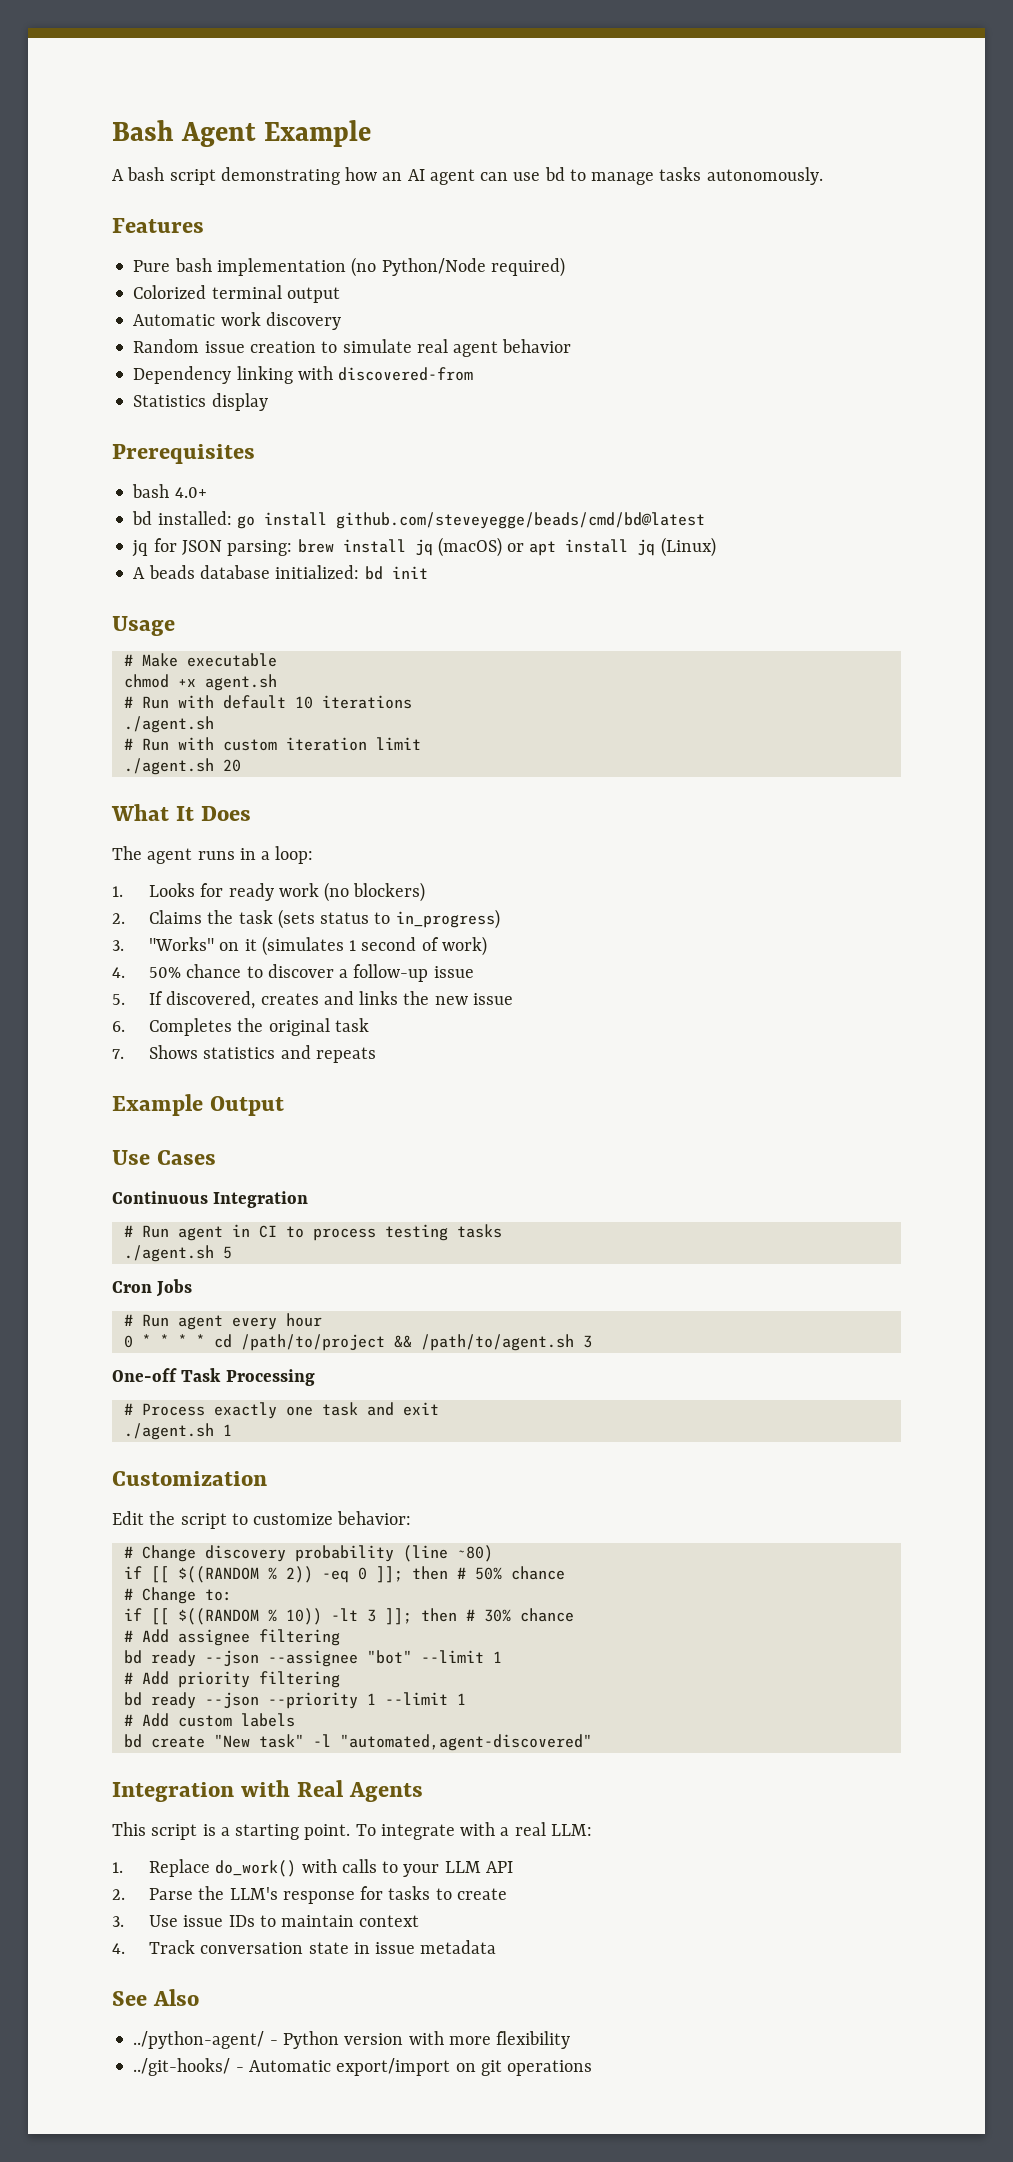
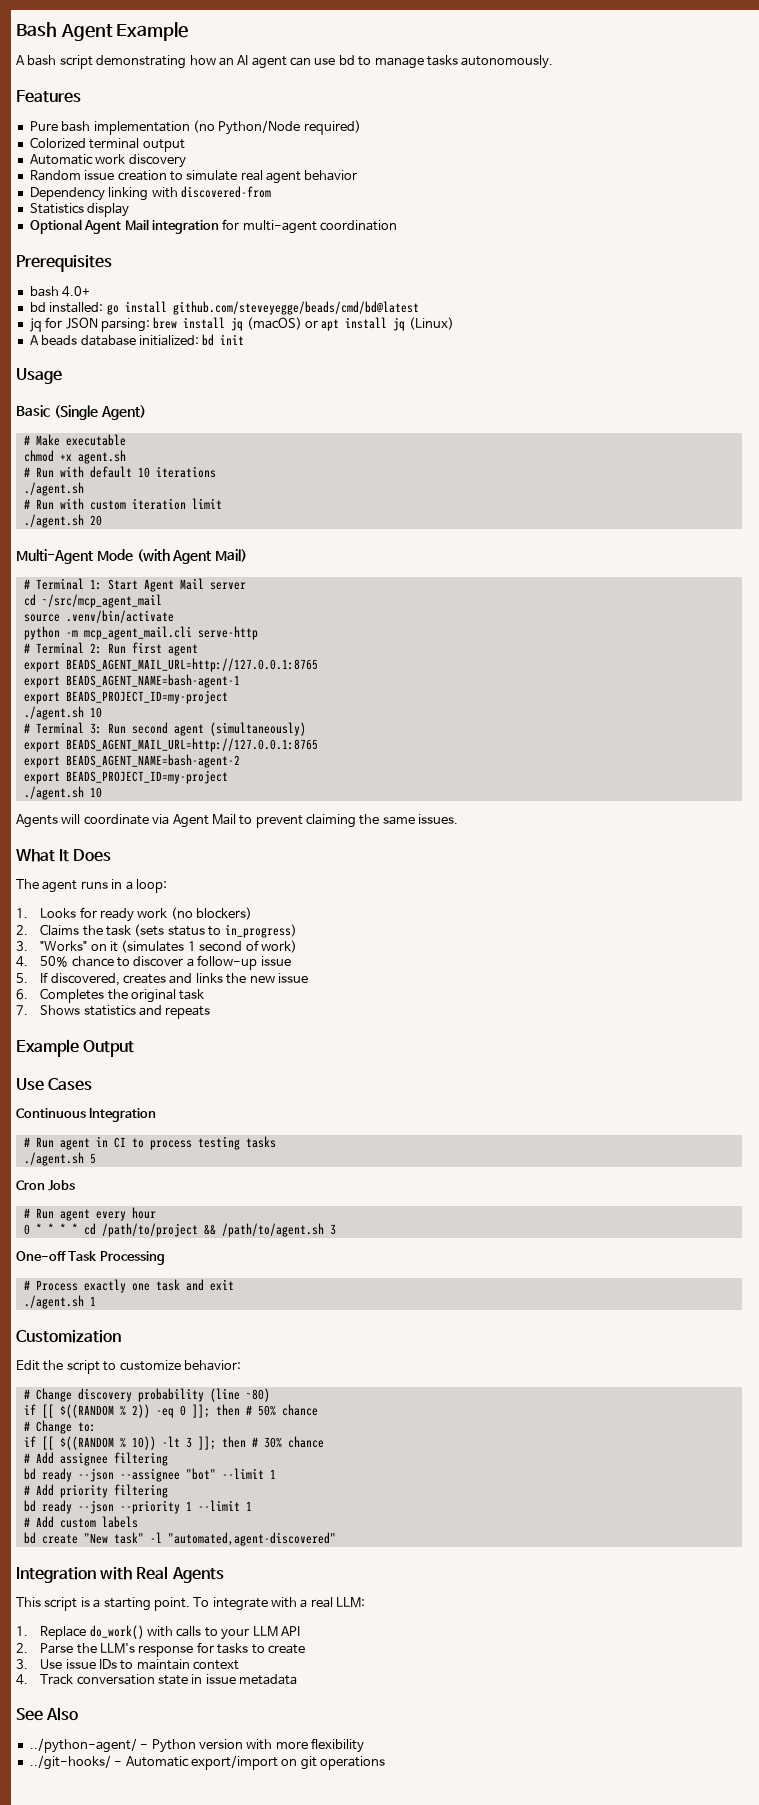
(268, 402) none -> [29,219,397,234] // Optional Agent Mail integration for multi-agent coordination
(175, 626) none -> [16,405,146,420] // Basic (Single Agent)
(241, 765) none -> [16,549,248,564] [23,578,246,592] [23,594,162,608] [23,610,174,623] [23,626,258,640] [23,642,198,656] [23,658,318,672] [23,674,240,688] [23,690,228,704] [23,706,102,720] [23,722,306,736] [23,738,318,752] [23,754,240,768] [23,770,228,784] [23,786,102,800] [16,814,459,828] // Multi-Agent Mode (with Agent Mail) // # Terminal 1: Start Agent Mail server // cd ~/src/mcp_agent_mail // source .venv/bin/activate // python -m mcp_agent_mail.cli serve-http // # Terminal 2: Run first agent // export BEADS_AGENT_MAIL_URL=http://127.0.0.1:8765 // export BEADS_AGENT_NAME=bash-agent-1 // export BEADS_PROJECT_ID=my-project // ./agent.sh 10 // # Terminal 3: Run second agent (simultaneously) // export BEADS_AGENT_MAIL_URL=http://127.0.0.1:8765 // export BEADS_AGENT_NAME=bash-agent-2 // export BEADS_PROJECT_ID=my-project // ./agent.sh 10 // Agents will coordinate via Agent Mail to prevent claiming the same issues.

